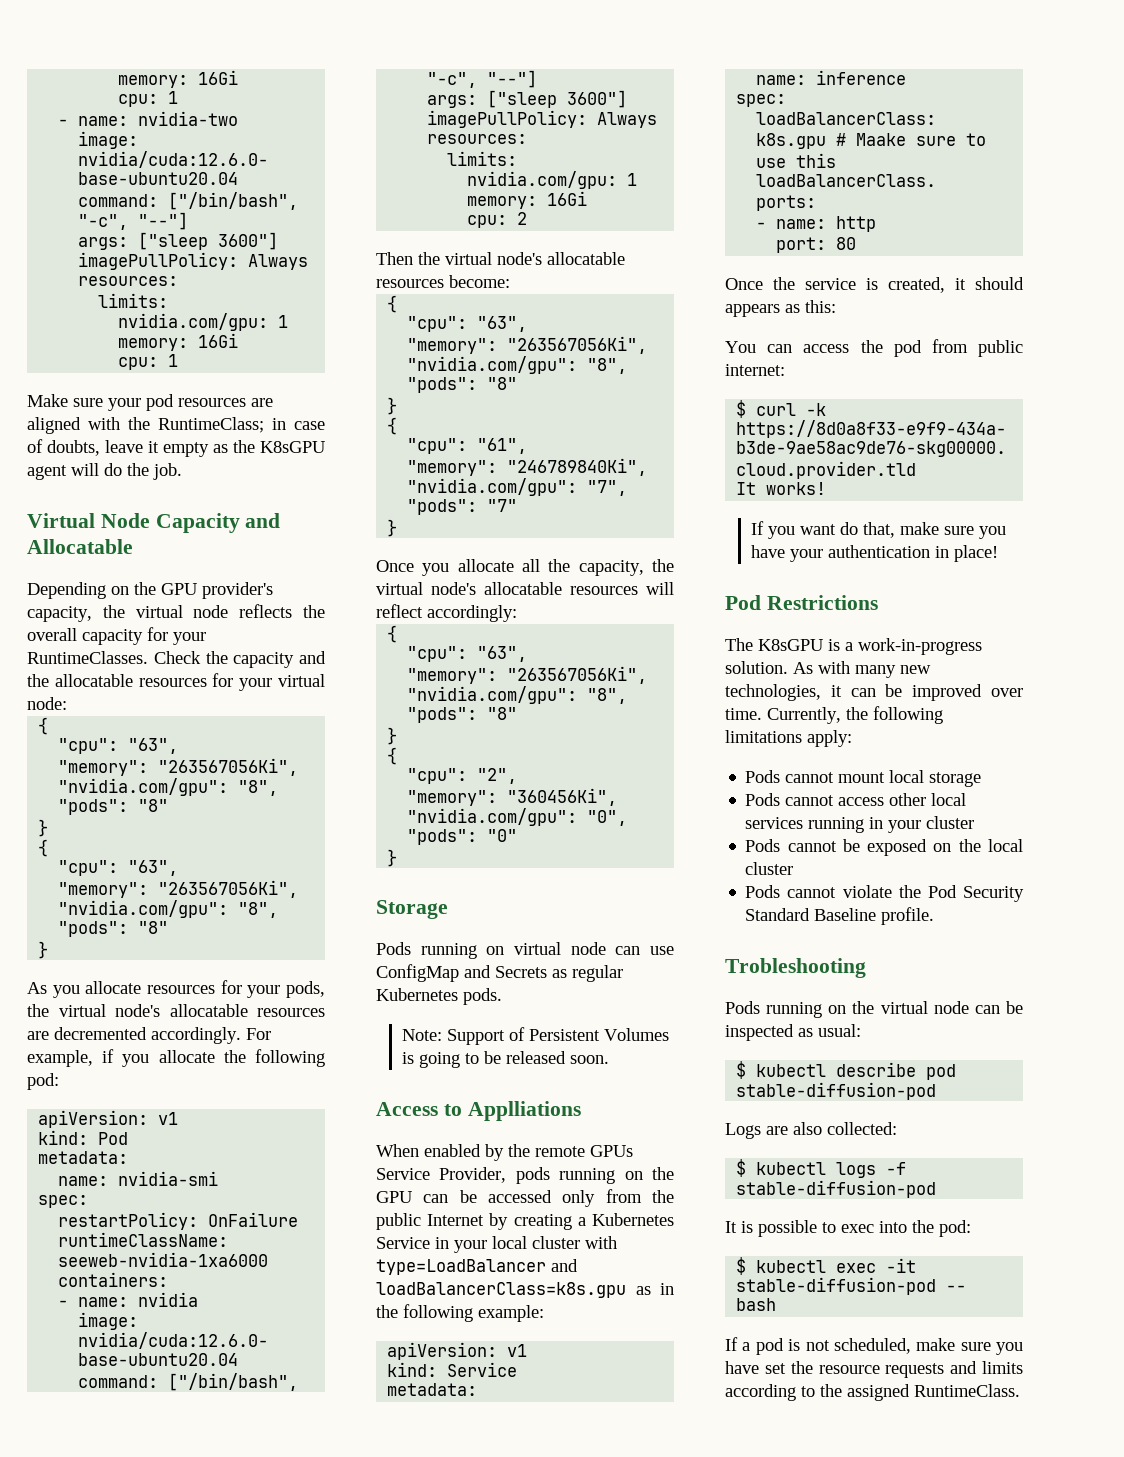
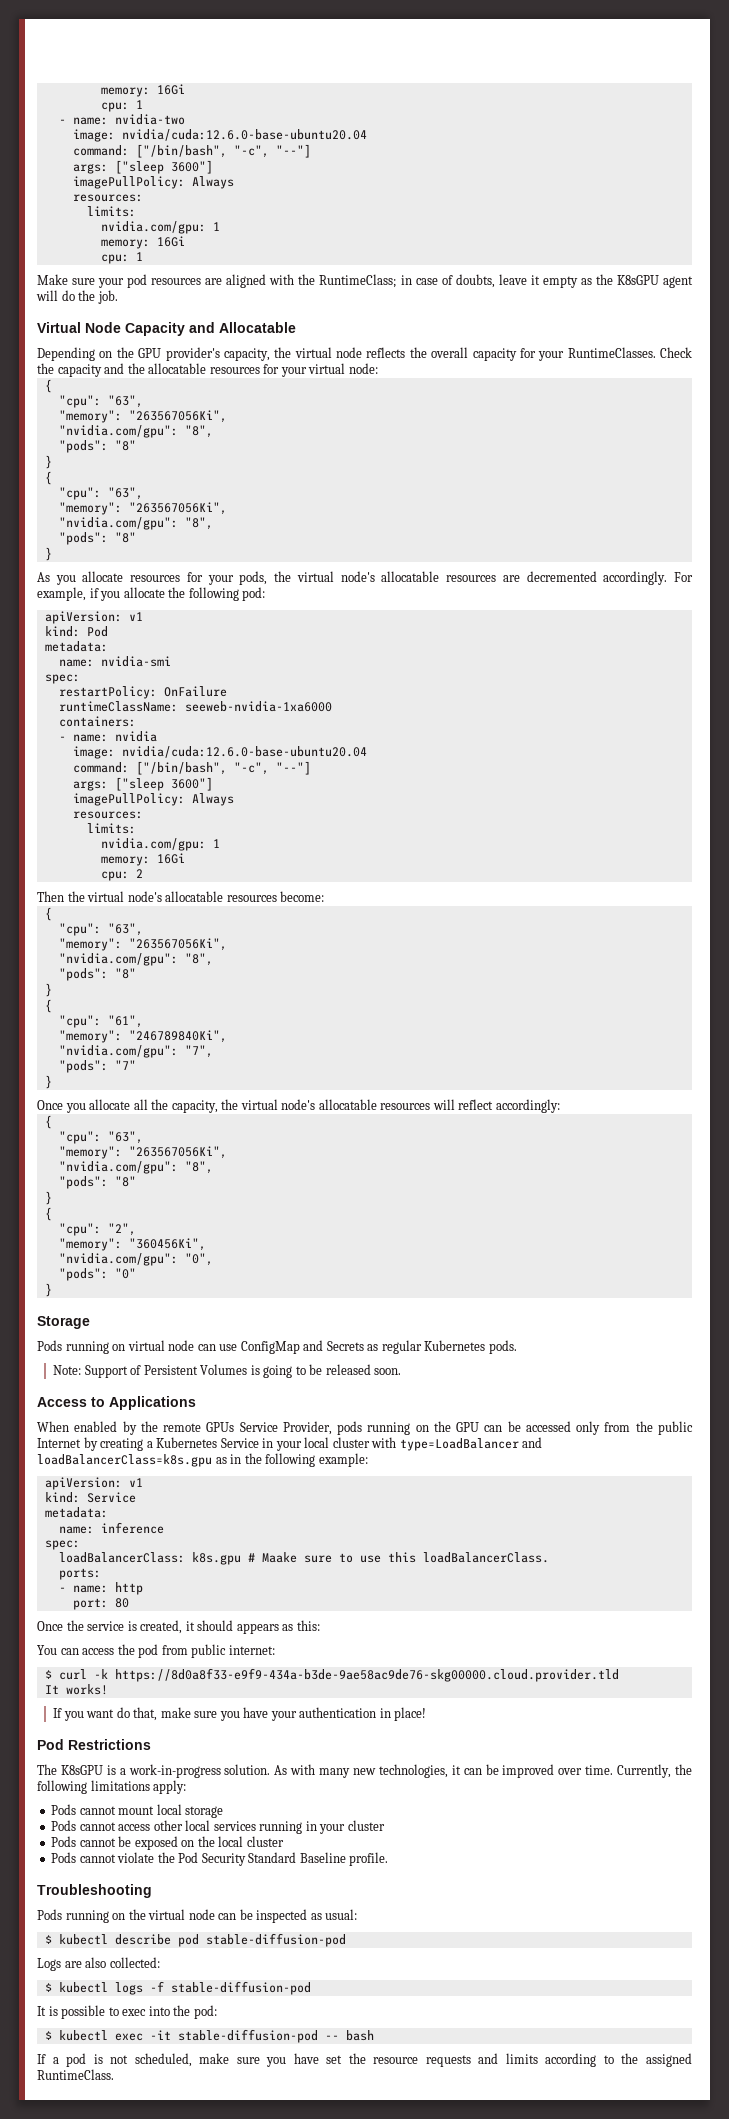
[467,1101,581,1121] Applliations -> [109,1396,196,1410] Applications
[725,958,866,978] Trobleshooting -> [37,1884,152,1898] Troubleshooting

